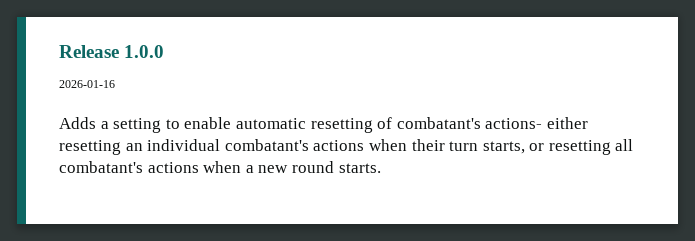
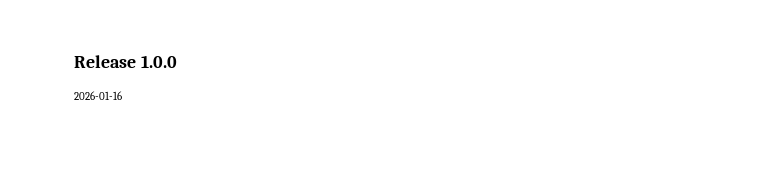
[59,117,588,133] [59,139,634,155] [59,161,381,173] // Adds a setting to enable automatic resetting of combatant's actions- either resetting an individual combatant's actions when their turn starts, or resetting all combatant's actions when a new round starts. -> (122, 95) none

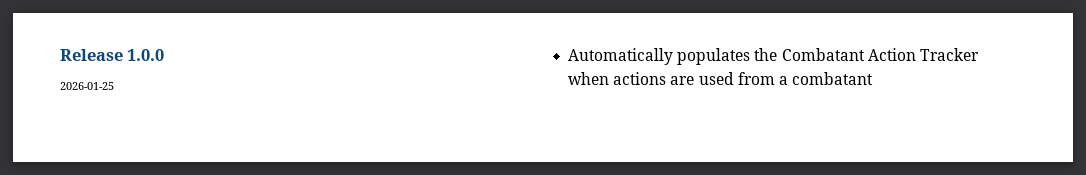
[74,91,122,100] 2026-01-16 -> [60,82,114,90] [568,48,979,65] [568,72,874,85] 2026-01-25 // Automatically populates the Combatant Action Tracker when actions are used from a combatant

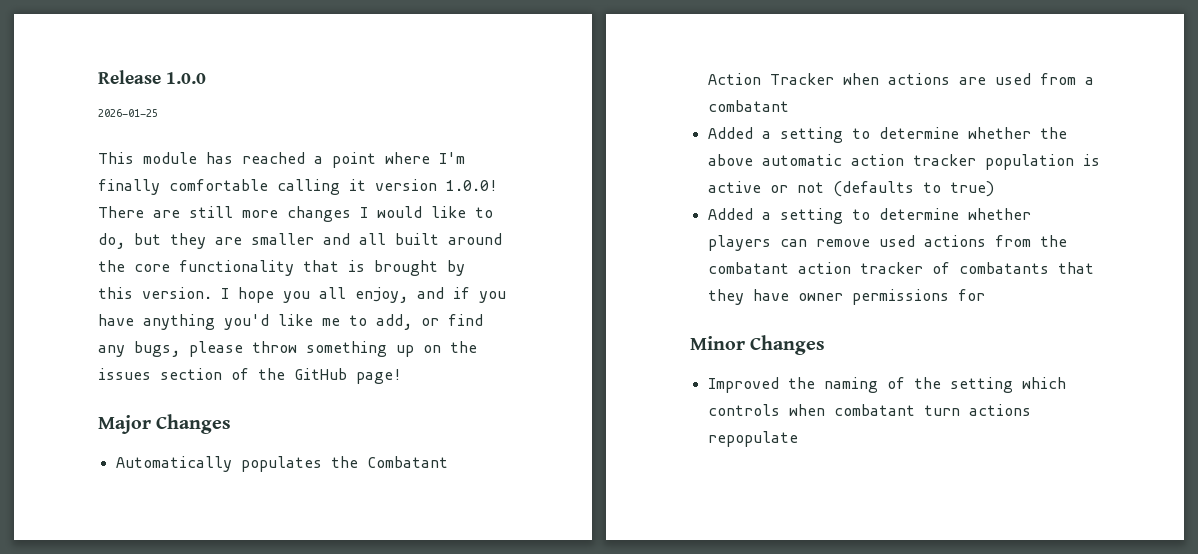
(114, 86) none -> [98,152,465,168] [98,179,498,195] [98,206,493,222] [98,233,502,249] [98,260,465,276] [98,287,506,303] [98,314,483,330] [98,341,477,357] [98,368,402,384] [98,414,232,434] // This module has reached a point where I'm finally comfortable calling it version 1.0.0! There are still more changes I would like to do, but they are smaller and all built around the core functionality that is brought by this version. I hope you all enjoy, and if you have anything you'd like me to add, or find any bugs, please throw something up on the issues section of the GitHub page! // Major Changes
(874, 78) none -> [707,127,1067,143] [707,154,1100,170] [707,181,994,197] [707,208,1031,224] [707,235,1067,251] [707,262,1094,274] [707,289,985,305] [690,335,826,355] [707,377,1066,393] [707,404,1031,416] [707,431,798,447] // Added a setting to determine whether the above automatic action tracker population is active or not (defaults to true) // Added a setting to determine whether players can remove used actions from the combatant action tracker of combatants that they have owner permissions for // Minor Changes // Improved the naming of the setting which controls when combatant turn actions repopulate

